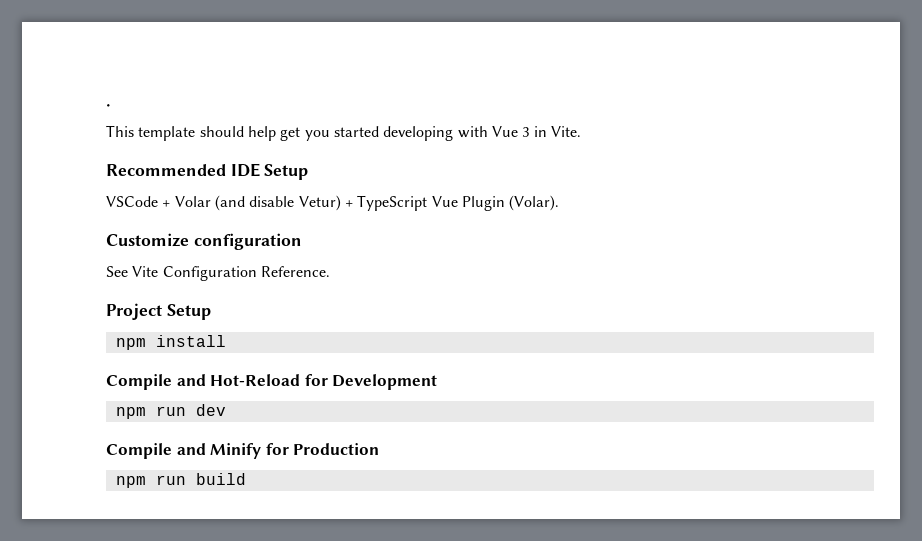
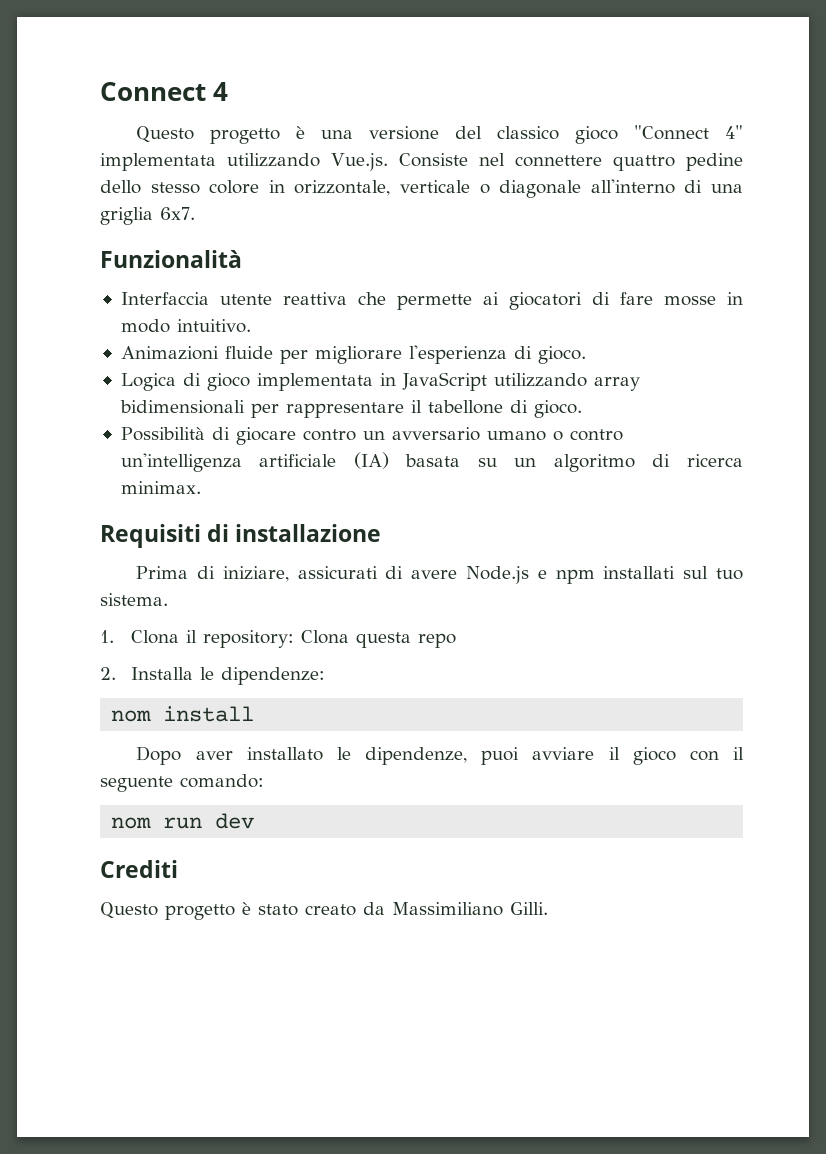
[106,104,111,107] [106,125,581,141] [106,163,309,180] [106,195,560,211] [106,233,302,250] [106,266,330,281] [106,303,211,320] [115,335,226,350] [106,374,438,390] [115,404,226,419] [106,443,380,459] [115,473,246,488] . // This template should help get you started developing with Vue 3 in Vite. // Recommended IDE Setup // VSCode + Volar (and disable Vetur) + TypeScript Vue Plugin (Volar). // Customize configuration // See Vite Configuration Reference. // Project Setup // npm install // Compile and Hot-Reload for Development // npm run dev // Compile and Minify for Production // npm run build -> [100,82,229,101] [136,125,743,144] [100,153,743,171] [100,179,744,198] [100,207,195,225] [100,250,242,268] [120,292,743,310] [120,319,251,333] [120,345,586,364] [120,372,640,391] [119,400,582,418] [120,427,623,445] [120,452,743,472] [120,481,201,494] [100,524,382,548] [136,566,743,584] [100,593,168,606] [100,630,456,648] [100,667,325,685] [111,706,255,722] [136,746,744,765] [100,774,264,792] [111,813,255,829] [100,860,178,878] [100,902,548,920] Connect 4 // Questo progetto è una versione del classico gioco "Connect 4" implementata utilizzando Vue.js. Consiste nel connettere quattro pedine dello stesso colore in orizzontale, verticale o diagonale all'interno di una griglia 6x7. // Funzionalità // Interfaccia utente reattiva che permette ai giocatori di fare mosse in modo intuitivo. // Animazioni fluide per migliorare l'esperienza di gioco. // Logica di gioco implementata in JavaScript utilizzando array bidimensionali per rappresentare il tabellone di gioco. // Possibilità di giocare contro un avversario umano o contro un'intelligenza artificiale (IA) basata su un algoritmo di ricerca minimax. // Requisiti di installazione // Prima di iniziare, assicurati di avere Node.js e npm installati sul tuo sistema. // 1. Clona il repository: Clona questa repo // 2. Installa le dipendenze: // nom install // Dopo aver installato le dipendenze, puoi avviare il gioco con il seguente comando: // nom run dev // Crediti // Questo progetto è stato creato da Massimiliano Gilli.

